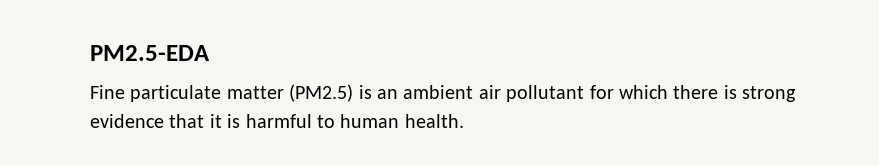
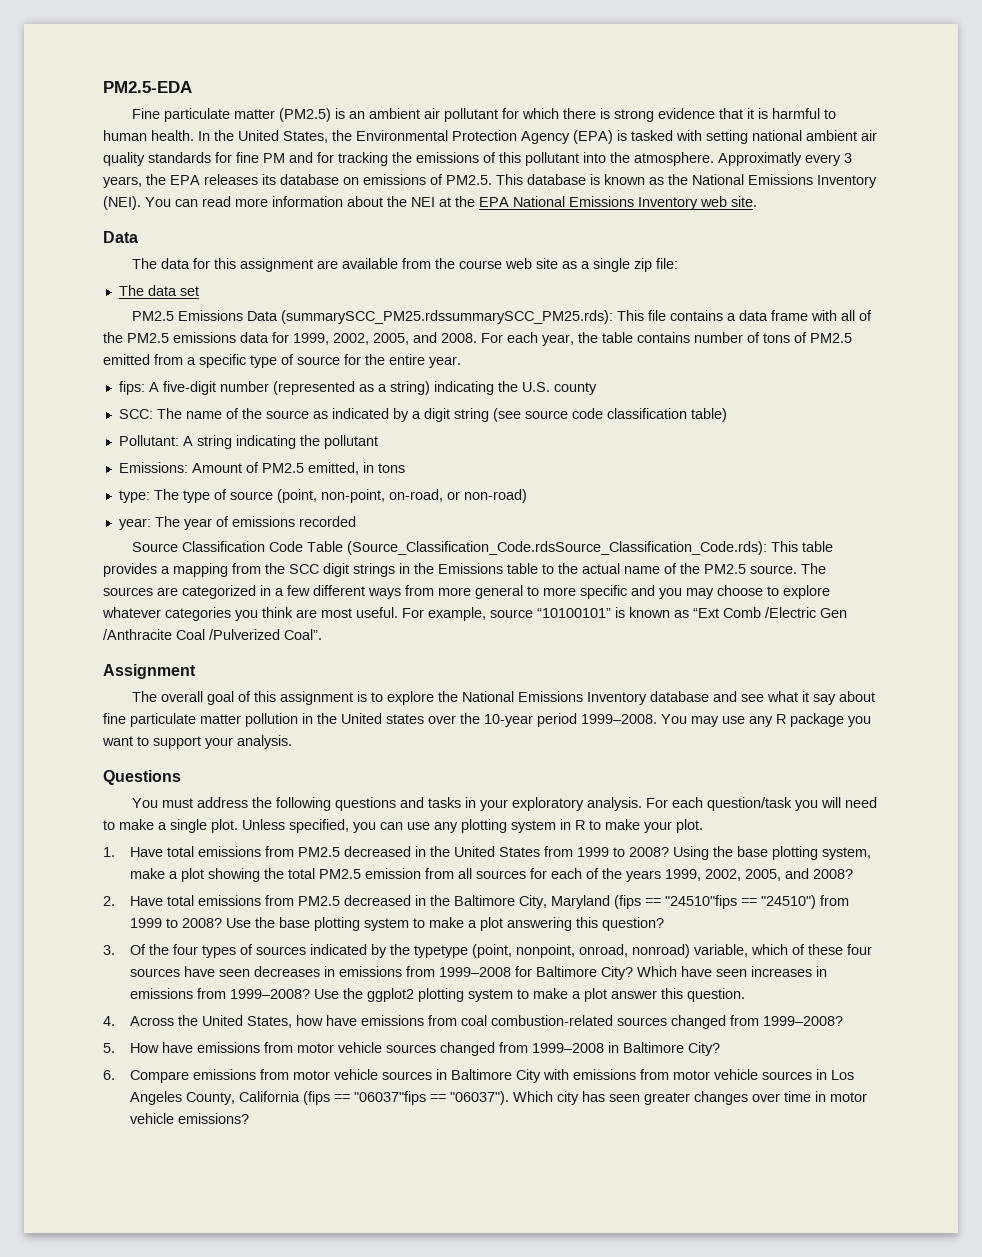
(464, 121) none -> [198,130,877,144] [103,152,852,166] [103,174,877,188] [103,196,757,210] [103,231,138,243] [132,258,679,272] [118,285,199,296] [132,310,873,324] [103,332,852,346] [103,354,461,368] [118,381,597,395] [118,408,727,422] [118,435,378,449] [118,462,405,475] [118,489,527,503] [118,516,356,530] [132,541,834,555] [103,563,826,577] [103,585,830,599] [102,607,847,621] [103,629,322,640] [103,664,196,679] [132,691,876,705] [103,713,871,727] [102,735,292,749] [103,770,181,785] [132,797,878,811] [103,819,703,833] [103,846,871,860] [129,868,853,882] [103,895,849,909] [129,917,664,931] [103,944,872,958] [129,966,827,980] [129,988,745,1002] [103,1015,843,1029] [103,1042,720,1056] [103,1069,854,1083] [129,1091,867,1105] [129,1113,249,1124] In the United States, the Environmental Protection Agency (EPA) is tasked with setting national ambient air quality standards for fine PM and for tracking the emissions of this pollutant into the atmosphere. Approximatly every 3 years, the EPA releases its database on emissions of PM2.5. This database is known as the National Emissions Inventory (NEI). You can read more information about the NEI at the EPA National Emissions Inventory web site. // Data // The data for this assignment are available from the course web site as a single zip file: // The data set // PM2.5 Emissions Data (summarySCC_PM25.rdssummarySCC_PM25.rds): This file contains a data frame with all of the PM2.5 emissions data for 1999, 2002, 2005, and 2008. For each year, the table contains number of tons of PM2.5 emitted from a specific type of source for the entire year. // fips: A five-digit number (represented as a string) indicating the U.S. county // SCC: The name of the source as indicated by a digit string (see source code classification table) // Pollutant: A string indicating the pollutant // Emissions: Amount of PM2.5 emitted, in tons // type: The type of source (point, non-point, on-road, or non-road) // year: The year of emissions recorded // Source Classification Code Table (Source_Classification_Code.rdsSource_Classification_Code.rds): This table provides a mapping from the SCC digit strings in the Emissions table to the actual name of the PM2.5 source. The sources are categorized in a few different ways from more general to more specific and you may choose to explore whatever categories you think are most useful. For example, source “10100101” is known as “Ext Comb /Electric Gen /Anthracite Coal /Pulverized Coal”. // Assignment // The overall goal of this assignment is to explore the National Emissions Inventory database and see what it say about fine particulate matter pollution in the United states over the 10-year period 1999–2008. You may use any R package you want to support your analysis. // Questions // You must address the following questions and tasks in your exploratory analysis. For each question/task you will need to make a single plot. Unless specified, you can use any plotting system in R to make your plot. // 1. Have total emissions from PM2.5 decreased in the United States from 1999 to 2008? Using the base plotting system, make a plot showing the total PM2.5 emission from all sources for each of the years 1999, 2002, 2005, and 2008? // 2. Have total emissions from PM2.5 decreased in the Baltimore City, Maryland (fips == "24510"fips == "24510") from 1999 to 2008? Use the base plotting system to make a plot answering this question? // 3. Of the four types of sources indicated by the typetype (point, nonpoint, onroad, nonroad) variable, which of these four sources have seen decreases in emissions from 1999–2008 for Baltimore City? Which have seen increases in emissions from 1999–2008? Use the ggplot2 plotting system to make a plot answer this question. // 4. Across the United States, how have emissions from coal combustion-related sources changed from 1999–2008? // 5. How have emissions from motor vehicle sources changed from 1999–2008 in Baltimore City? // 6. Compare emissions from motor vehicle sources in Baltimore City with emissions from motor vehicle sources in Los Angeles County, California (fips == "06037"fips == "06037"). Which city has seen greater changes over time in motor vehicle emissions?

